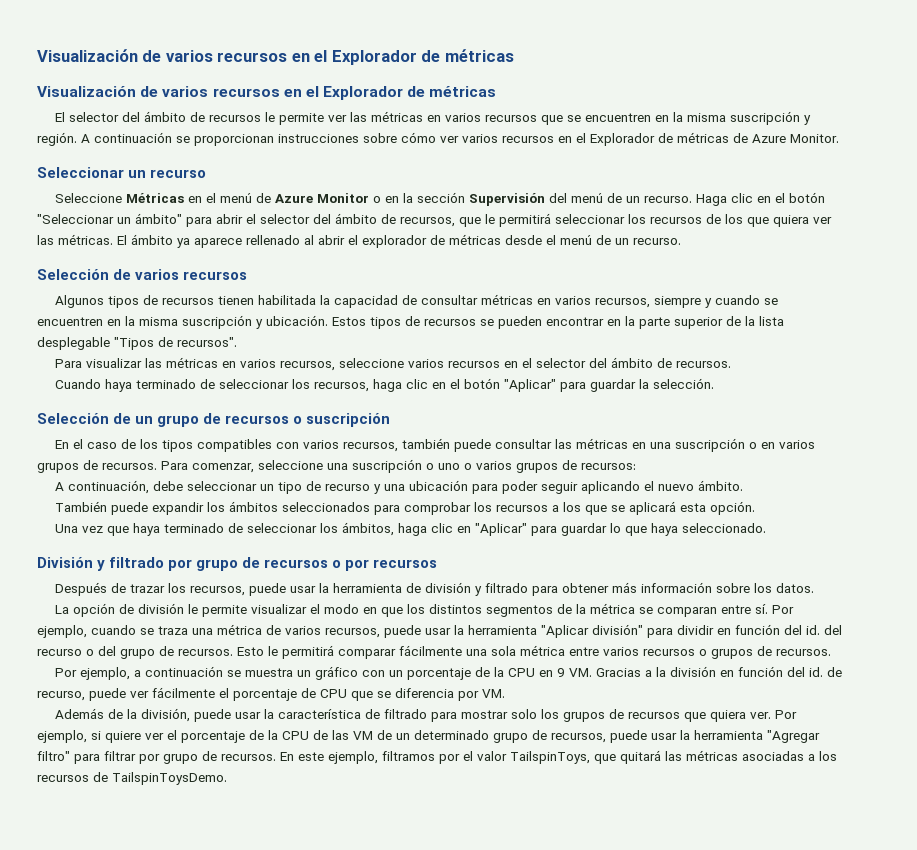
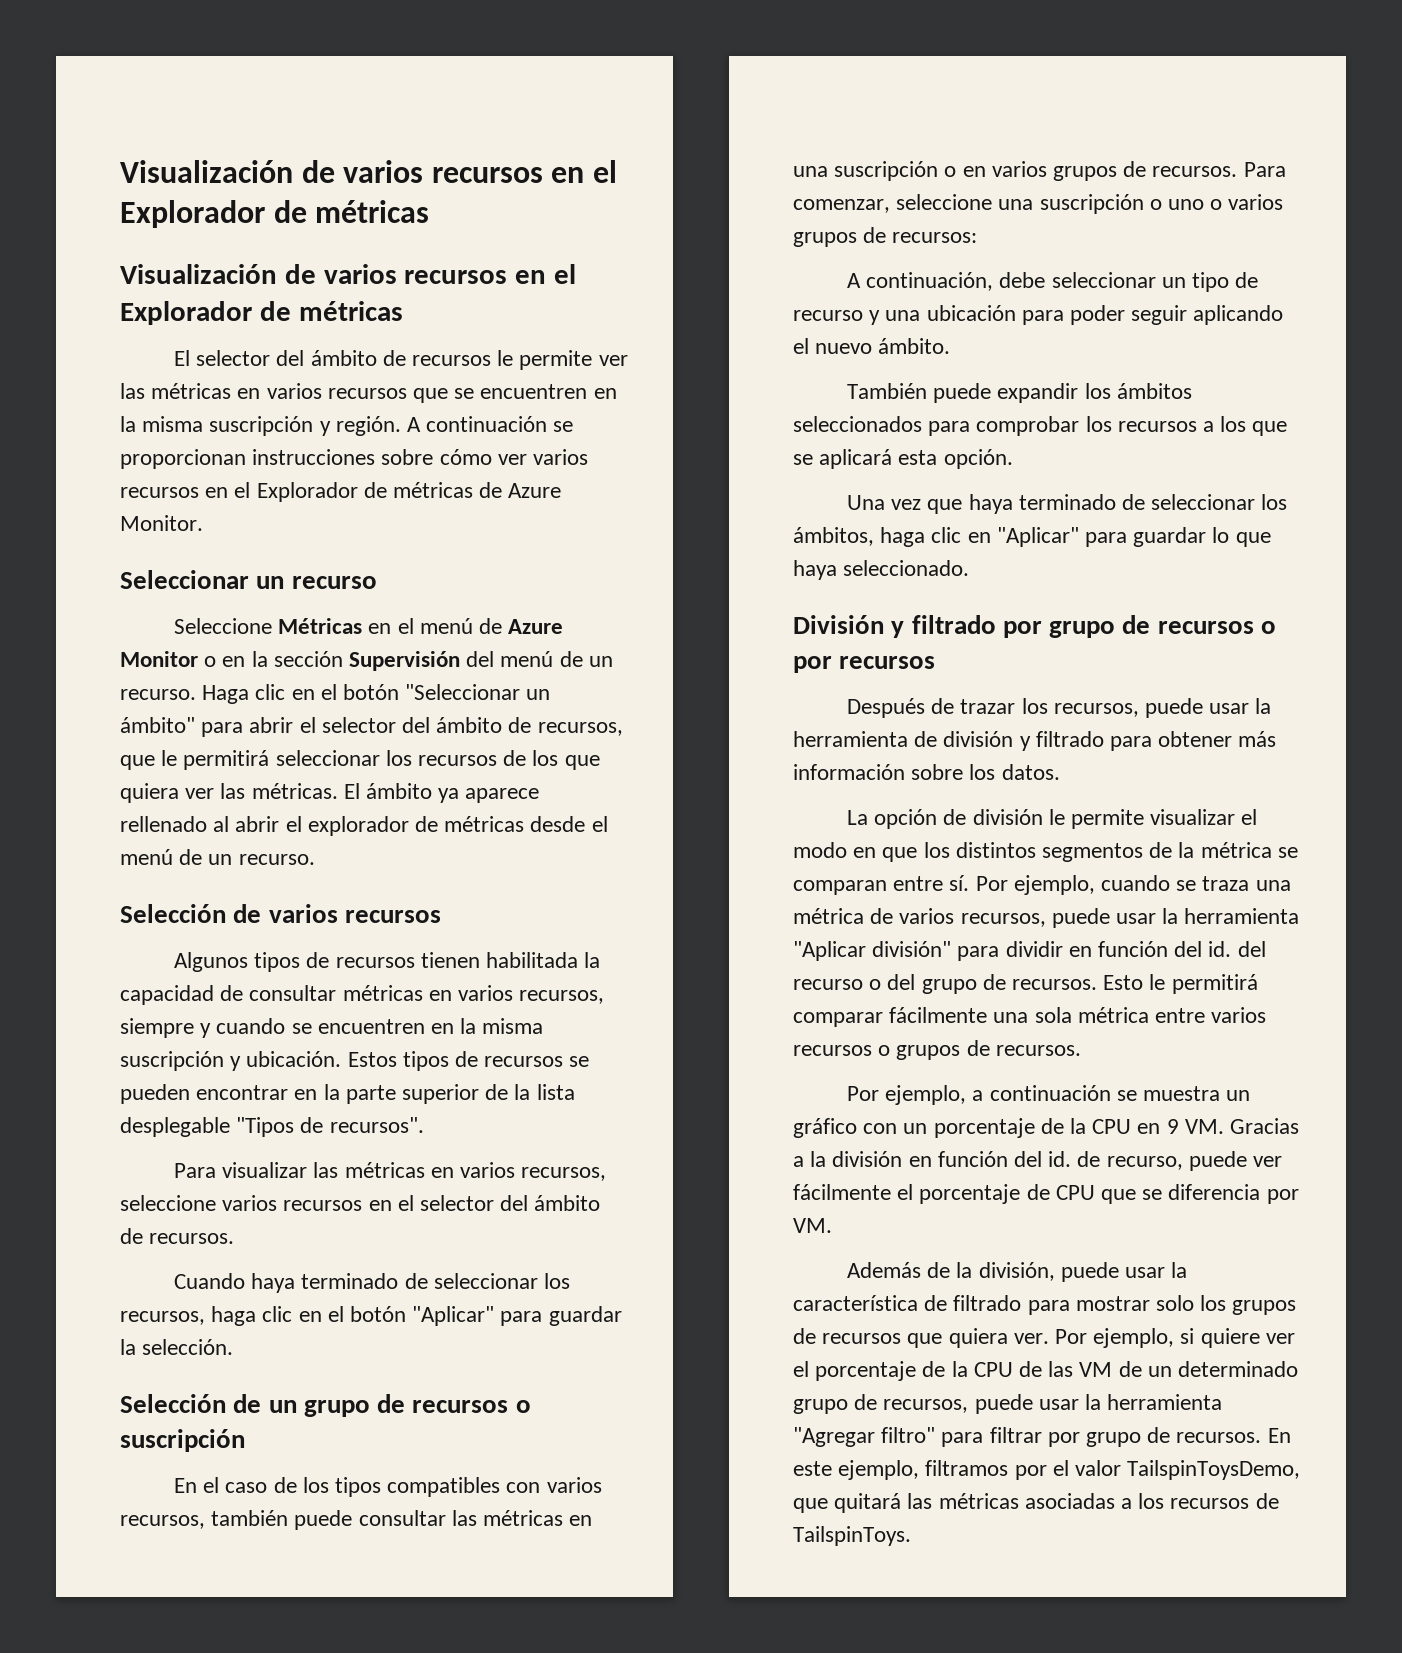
[510,751,590,764] TailspinToys, -> [1127,1460,1301,1480] TailspinToysDemo,
[112,772,227,785] TailspinToysDemo. -> [793,1526,911,1546] TailspinToys.

